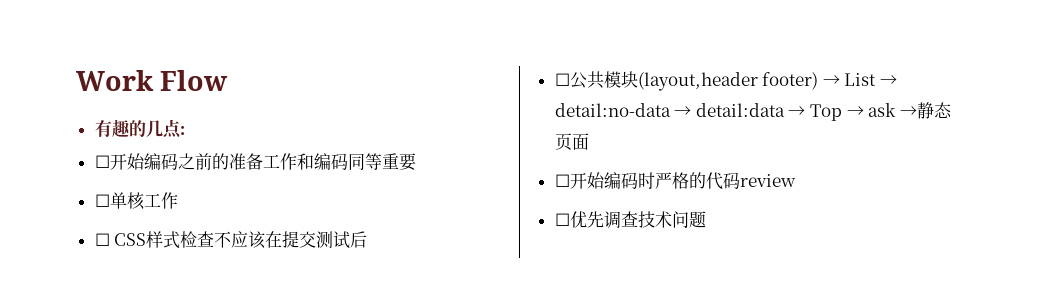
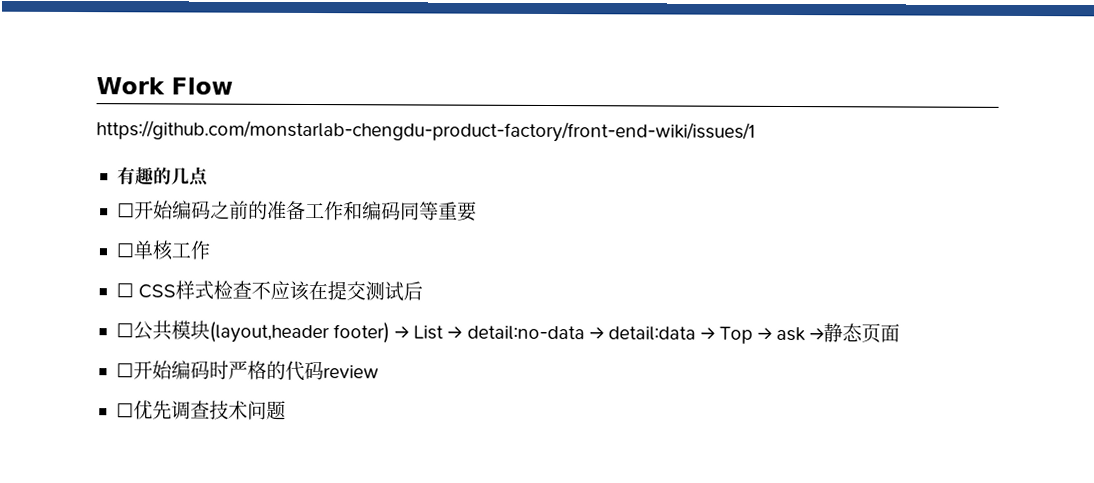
(229, 80) none -> [96,120,755,143] // https://github.com/monstarlab-chengdu-product-factory/front-end-wiki/issues/1
[179,126,185,135] : -> (209, 176) none

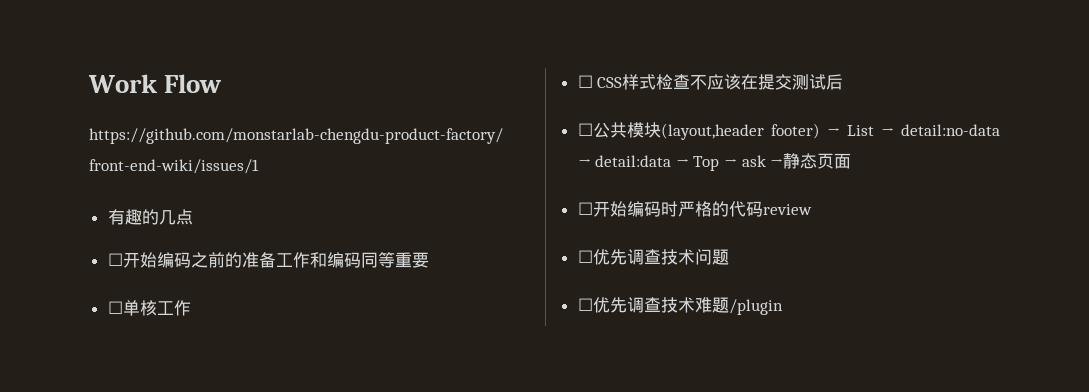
(286, 410) none -> [577,297,783,315] // ☐优先调查技术难题/plugin

